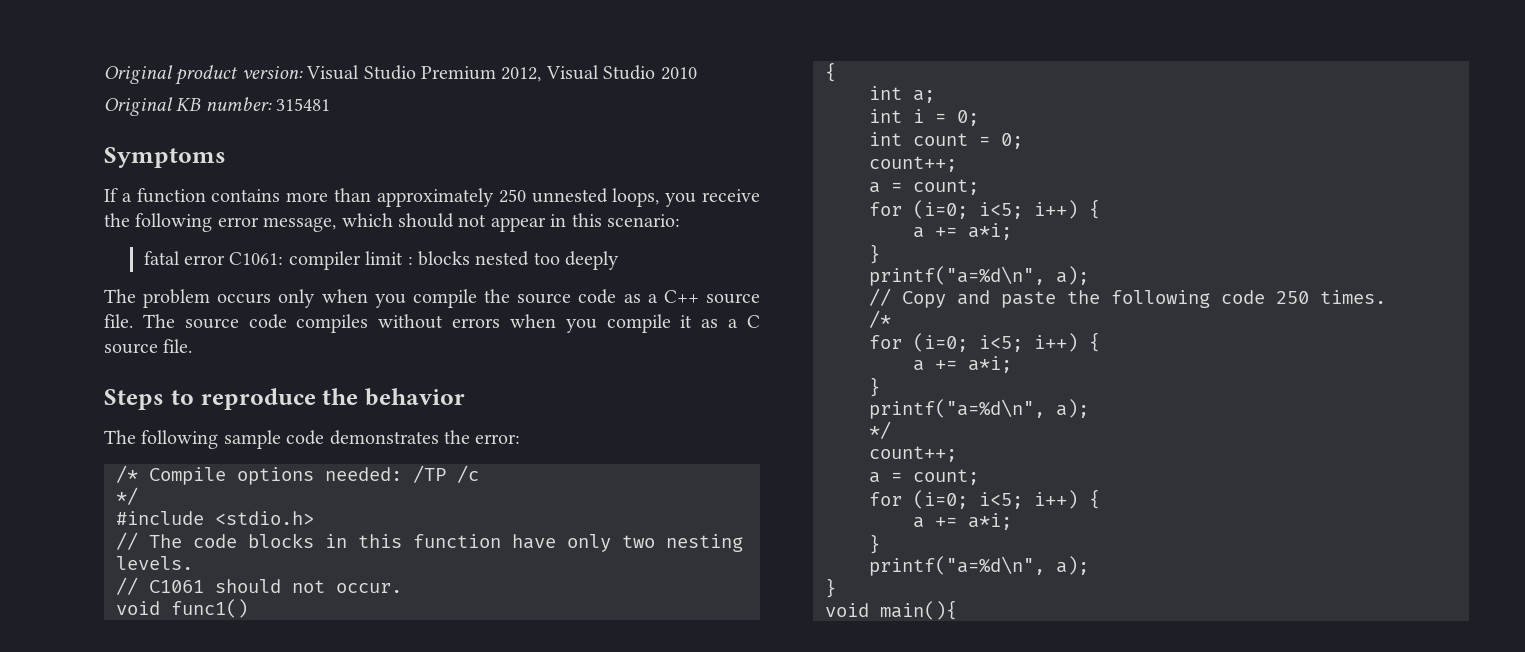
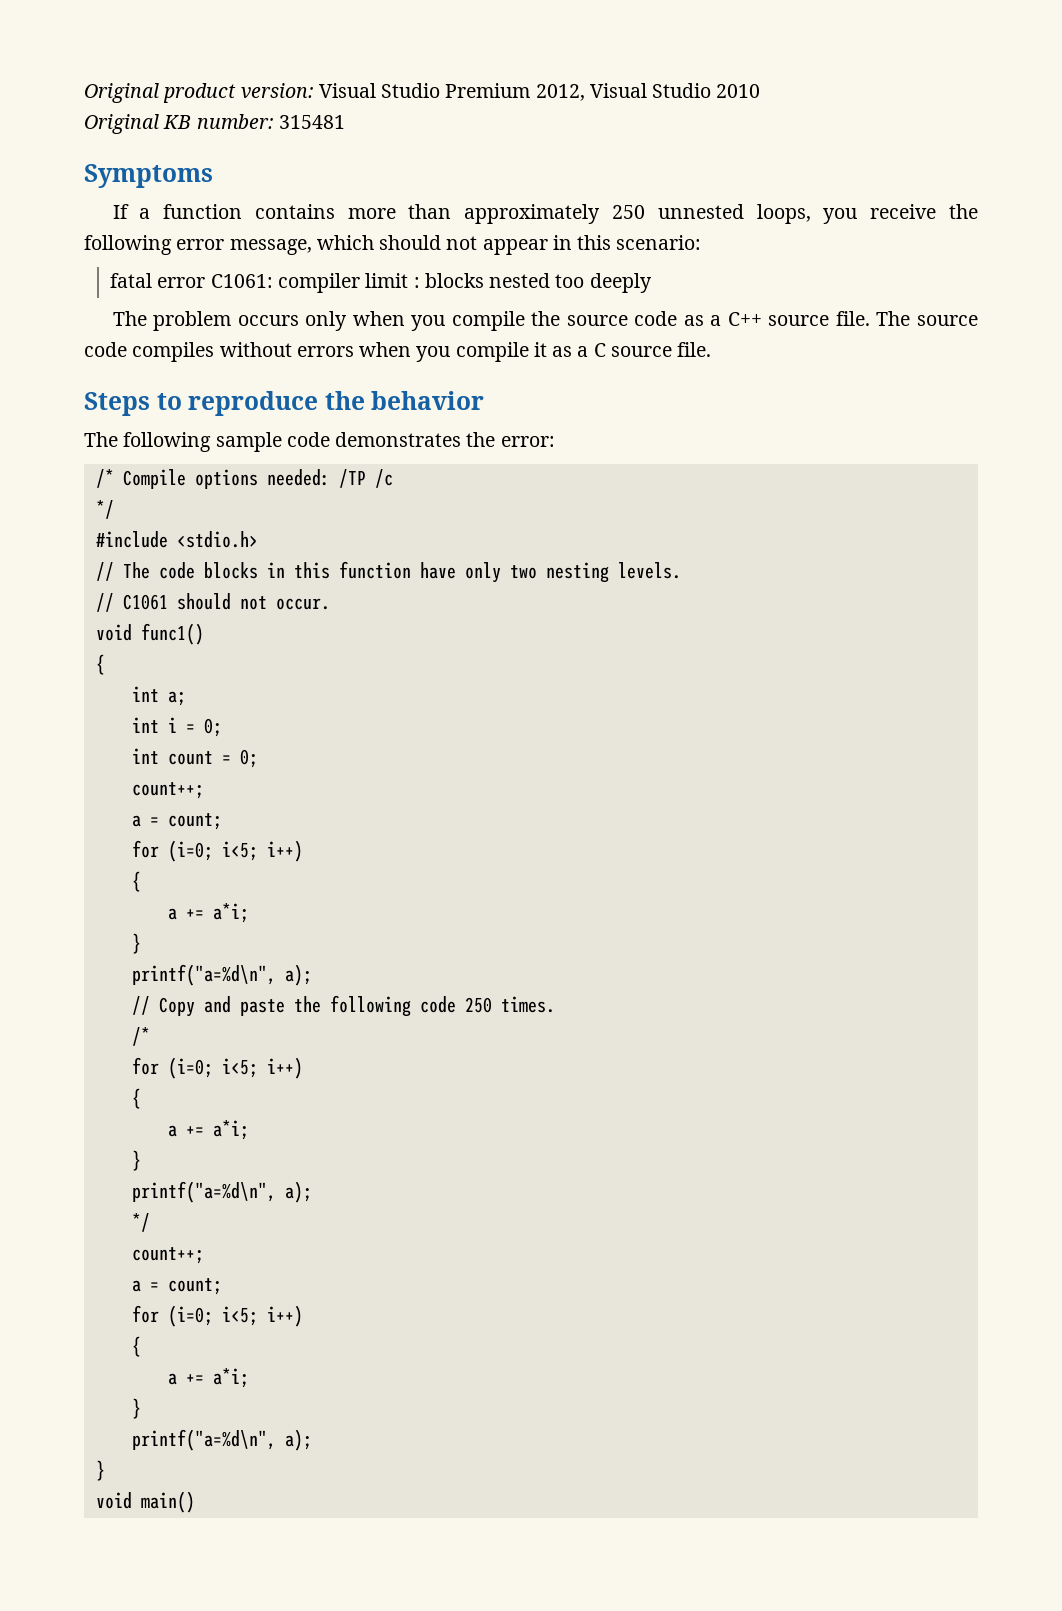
(1078, 209) none -> (303, 851) //
(1078, 342) none -> (303, 1068) //
(1078, 499) none -> (303, 1316) //
[880,600,957,620] main(){ -> [140,1491,195,1513] main()

